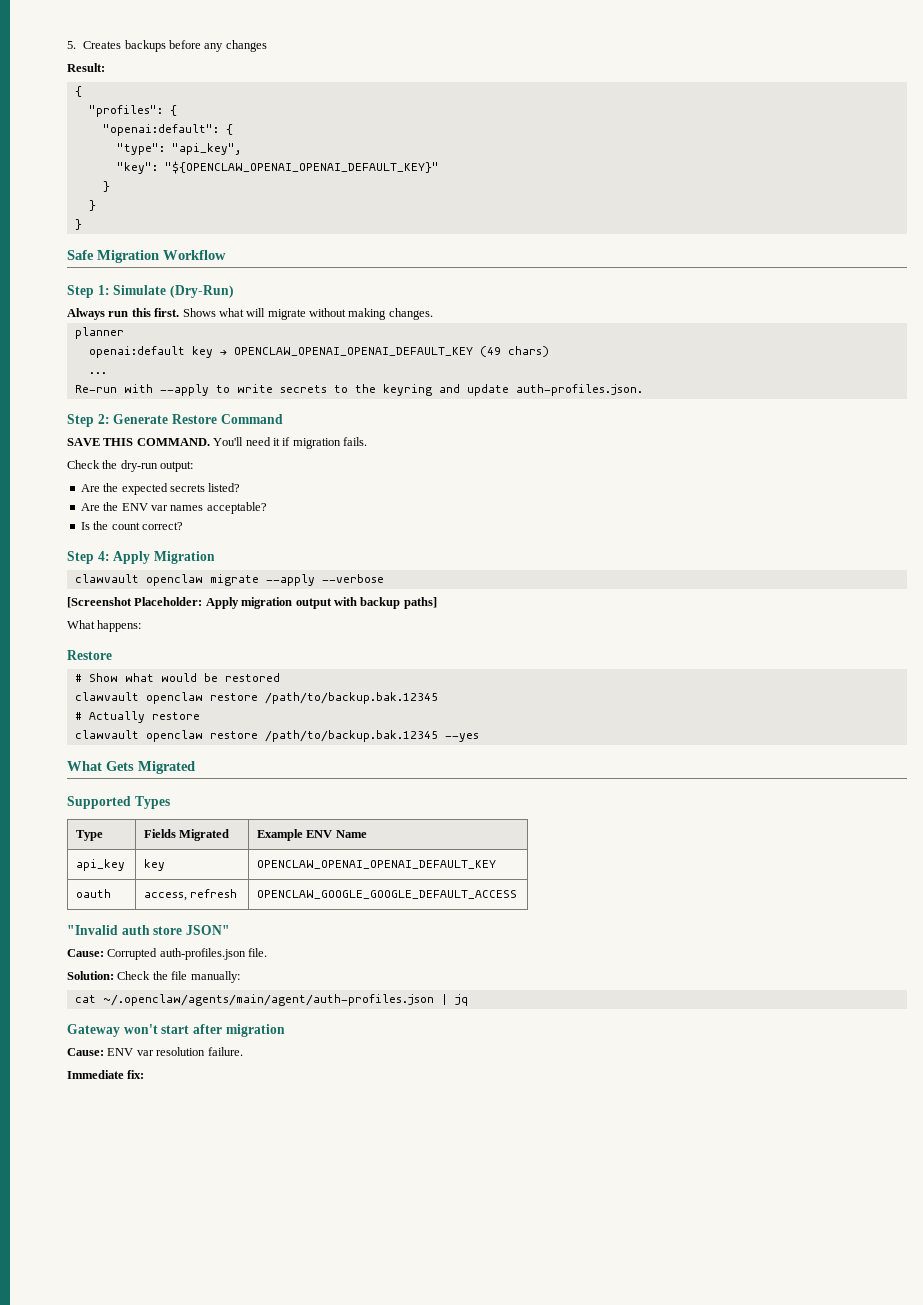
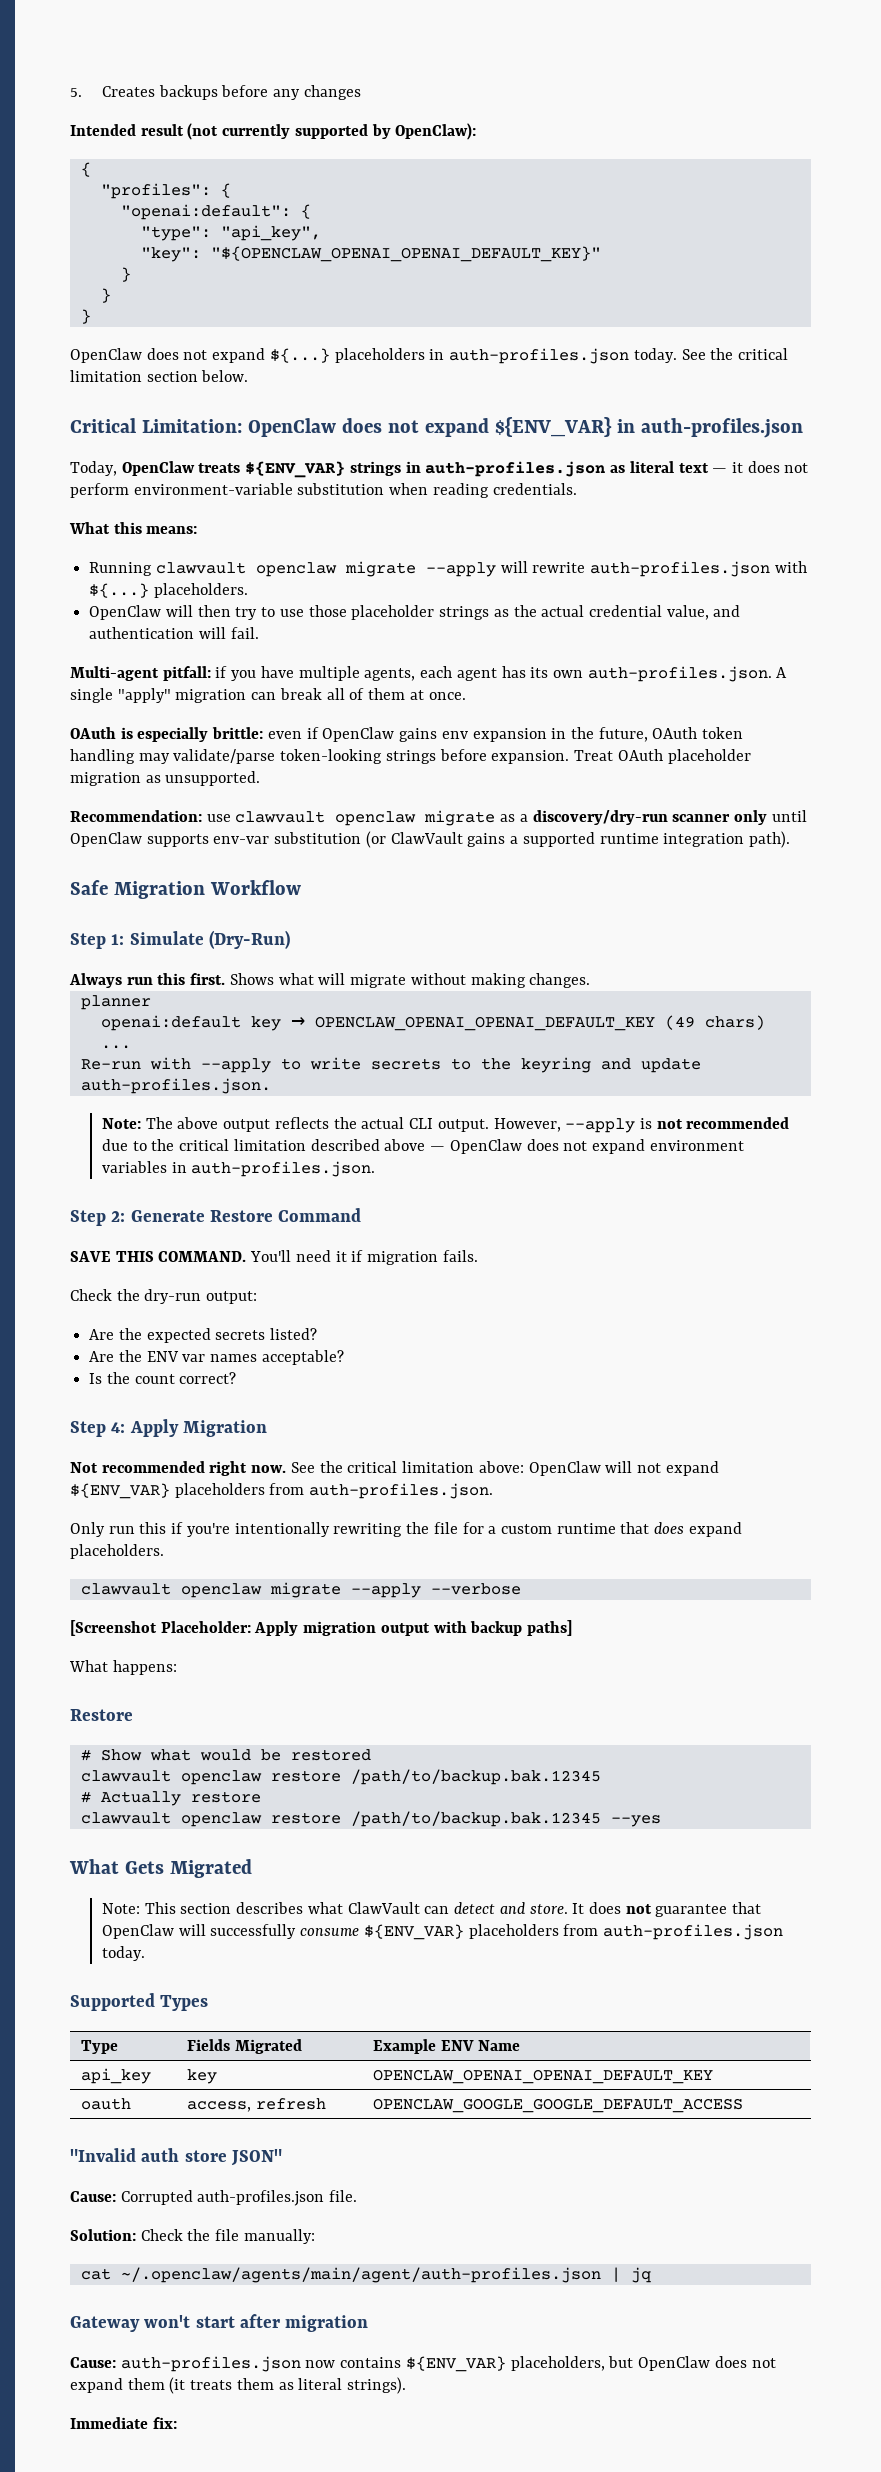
[67,63,105,72] Result: -> [70,123,477,140] Intended result (not currently supported by OpenClaw):
(82, 224) none -> [70,348,788,364] [70,370,249,382] [70,417,803,438] [70,461,809,478] [70,483,577,498] [69,522,198,534] [89,561,807,577] [89,583,248,598] [89,605,741,620] [89,627,259,639] [70,666,788,682] [70,688,466,703] [70,727,744,742] [70,749,751,764] [70,771,261,786] [70,810,807,826] [70,831,790,848] // OpenClaw does not expand ${...} placeholders in auth-profiles.json today. See the critical limitation section below. // Critical Limitation: OpenClaw does not expand ${ENV_VAR} in auth-profiles.json // Today, OpenClaw treats ${ENV_VAR} strings in auth-profiles.json as literal text — it does not perform environment-variable substitution when reading credentials. // What this means: // Running clawvault openclaw migrate --apply will rewrite auth-profiles.json with ${...} placeholders. // OpenClaw will then try to use those placeholder strings as the actual credential value, and authentication will fail. // Multi-agent pitfall: if you have multiple agents, each agent has its own auth-profiles.json. A single "apply" migration can break all of them at once. // OAuth is especially brittle: even if OpenClaw gains env expansion in the future, OAuth token handling may validate/parse token-looking strings before expansion. Treat OAuth placeholder migration as unsupported. // Recommendation: use clawvault openclaw migrate as a discovery/dry-run scanner only until OpenClaw supports env-var substitution (or ClawVault gains a supported runtime integration path).
(643, 390) none -> [102,1117,790,1133] [102,1139,744,1154] [102,1161,376,1177] // Note: The above output reflects the actual CLI output. However, --apply is not recommended due to the critical limitation described above — OpenClaw does not expand environment variables in auth-profiles.json.
(215, 557) none -> [70,1461,719,1476] [70,1483,494,1499] [70,1522,742,1537] [70,1544,164,1559] // Not recommended right now. See the critical limitation above: OpenClaw will not expand ${ENV_VAR} placeholders from auth-profiles.json. // Only run this if you're intentionally rewriting the file for a custom runtime that does expand placeholders.
(195, 767) none -> [102,1902,762,1917] [102,1924,784,1940] [102,1946,146,1961] // Note: This section describes what ClawVault can detect and store. It does not guarantee that OpenClaw will successfully consume ${ENV_VAR} placeholders from auth-profiles.json today.
[107,1047,243,1056] ENV var resolution failure. -> [120,2356,776,2372] [70,2377,407,2394] auth-profiles.json now contains ${ENV_VAR} placeholders, but OpenClaw does not expand them (it treats them as literal strings).

